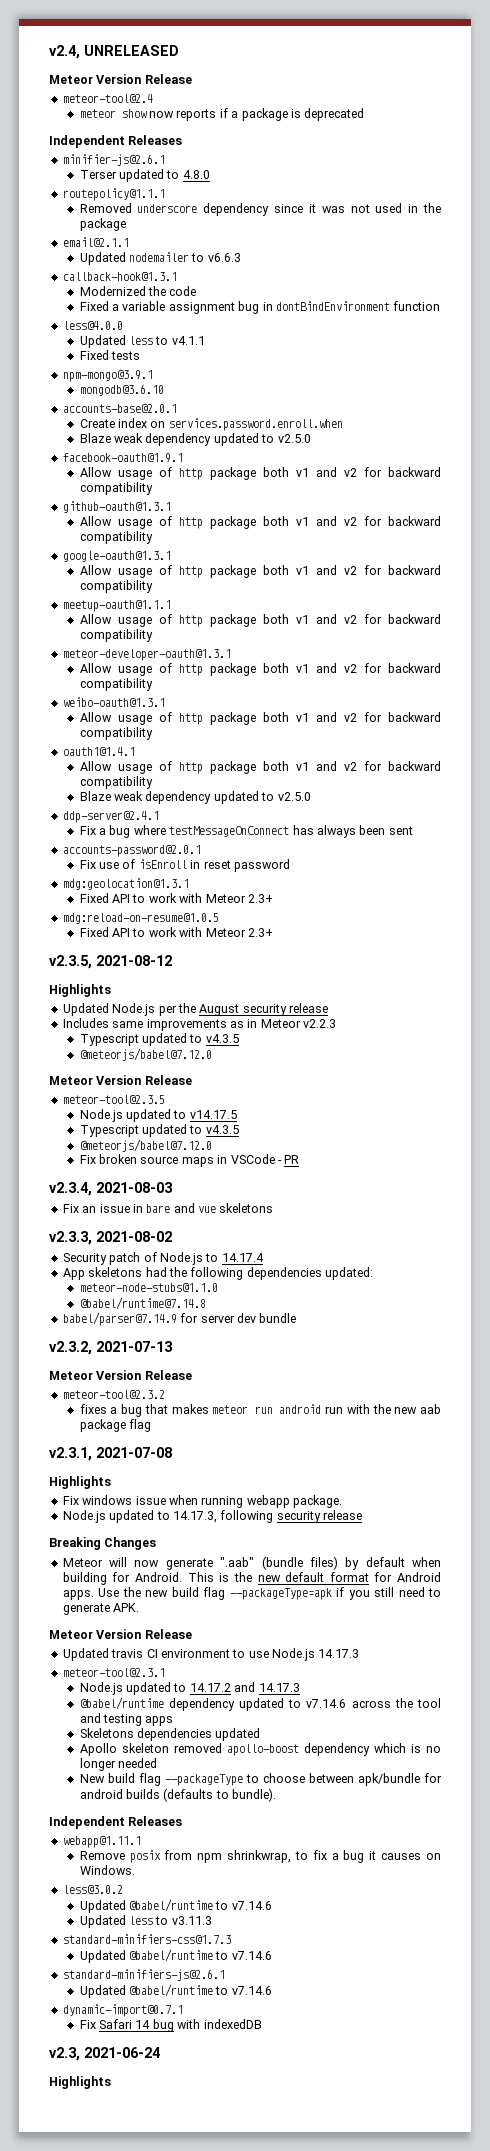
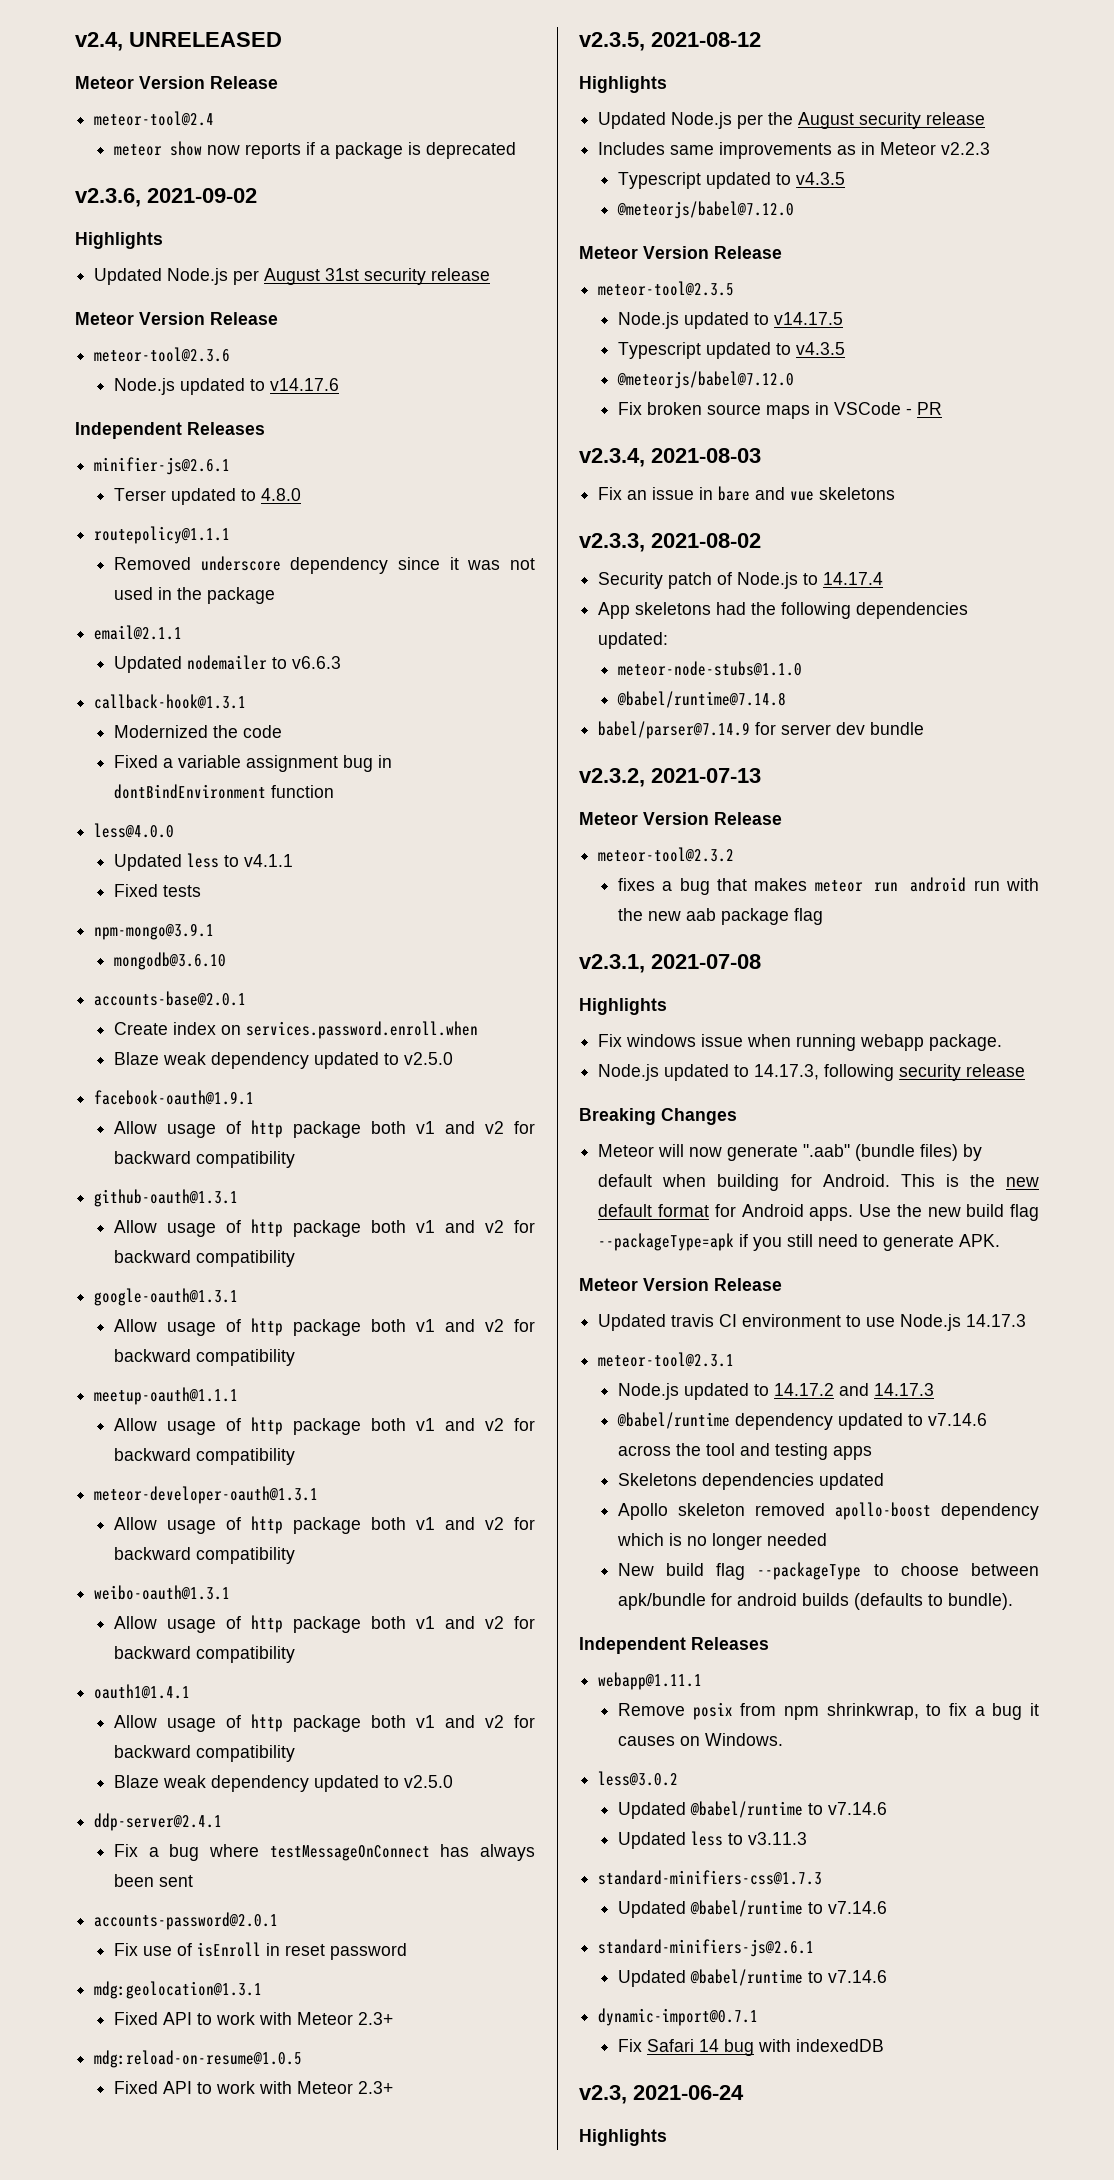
(365, 114) none -> [75,188,257,207] [75,232,163,249] [94,268,491,285] [75,312,278,325] [94,347,231,362] [113,378,339,395] // v2.3.6, 2021-09-02 // Highlights // Updated Node.js per August 31st security release // Meteor Version Release // meteor-tool@2.3.6 // Node.js updated to v14.17.6

